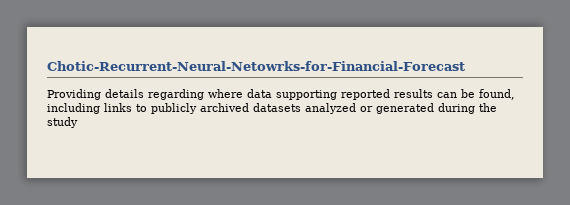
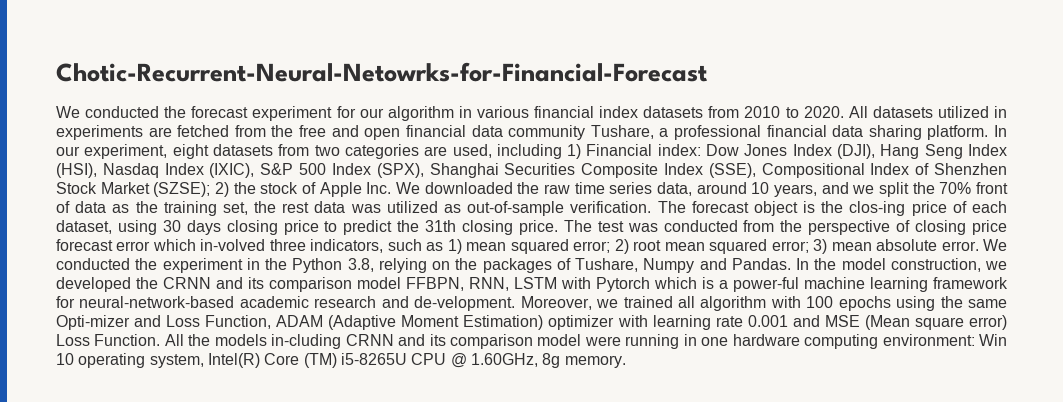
[47,89,515,100] [47,103,497,114] [47,117,78,128] Providing details regarding where data supporting reported results can be found, including links to publicly archived datasets analyzed or generated during the study -> [56,106,1008,121] [56,125,1007,140] [56,144,1007,159] [56,163,1007,178] [56,182,1008,197] [56,201,1007,216] [56,220,1008,235] [56,239,1008,254] [56,258,1007,273] [56,277,1008,292] [56,296,1007,311] [56,315,1007,330] [56,334,1008,349] [56,353,626,368] We conducted the forecast experiment for our algorithm in various financial index datasets from 2010 to 2020. All datasets utilized in experiments are fetched from the free and open financial data community Tushare, a professional financial data sharing platform. In our experiment, eight datasets from two categories are used, including 1) Financial index: Dow Jones Index (DJI), Hang Seng Index (HSI), Nasdaq Index (IXIC), S&P 500 Index (SPX), Shanghai Securities Composite Index (SSE), Compositional Index of Shenzhen Stock Market (SZSE); 2) the stock of Apple Inc. We downloaded the raw time series data, around 10 years, and we split the 70% front of data as the training set, the rest data was utilized as out-of-sample verification. The forecast object is the clos-ing price of each dataset, using 30 days closing price to predict the 31th closing price. The test was conducted from the perspective of closing price forecast error which in-volved three indicators, such as 1) mean squared error; 2) root mean squared error; 3) mean absolute error. We conducted the experiment in the Python 3.8, relying on the packages of Tushare, Numpy and Pandas. In the model construction, we developed the CRNN and its comparison model FFBPN, RNN, LSTM with Pytorch which is a power-ful machine learning framework for neural-network-based academic research and de-velopment. Moreover, we trained all algorithm with 100 epochs using the same Opti-mizer and Loss Function, ADAM (Adaptive Moment Estimation) optimizer with learning rate 0.001 and MSE (Mean square error) Loss Function. All the models in-cluding CRNN and its comparison model were running in one hardware computing environment: Win 10 operating system, Intel(R) Core (TM) i5-8265U CPU @ 1.60GHz, 8g memory.

